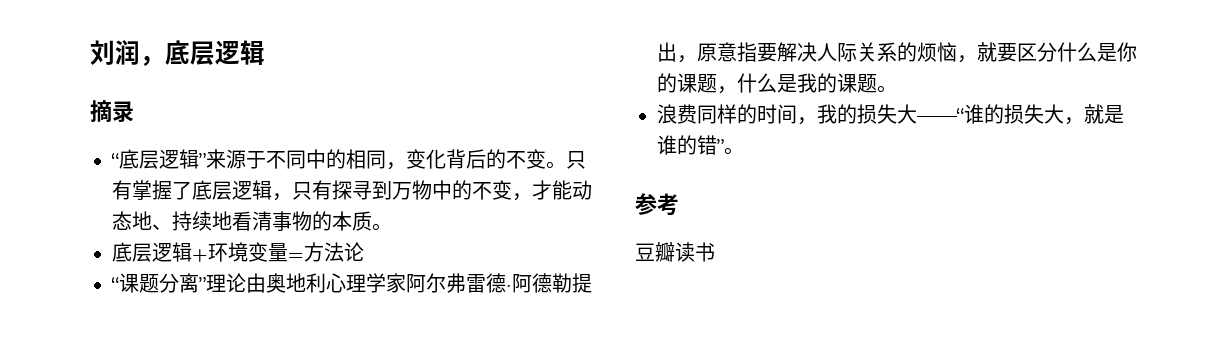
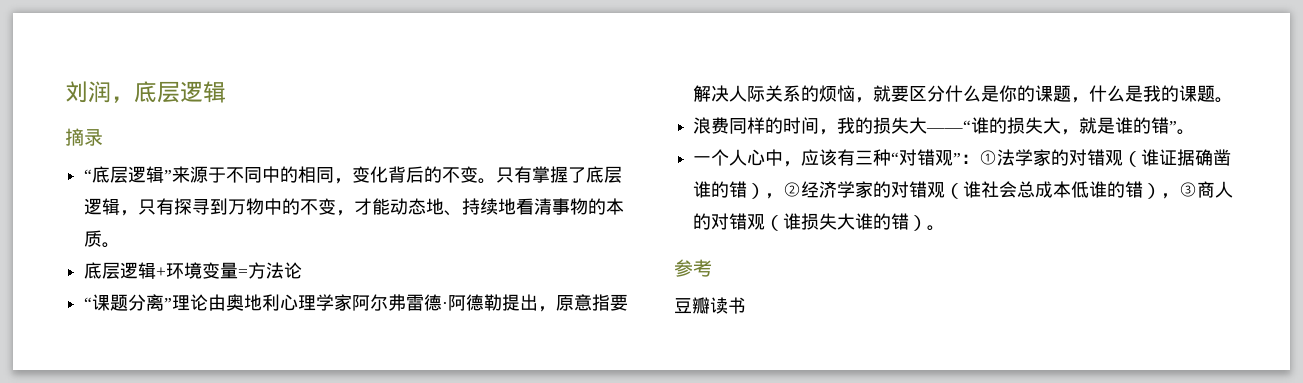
(744, 151) none -> [693,149,1232,167] [693,181,1234,199] [693,213,946,231] // 一个人心中，应该有三种“对错观”：①法学家的对错观（谁证据确凿谁的错），②经济学家的对错观（谁社会总成本低谁的错），③商人的对错观（谁损失大谁的错）。

